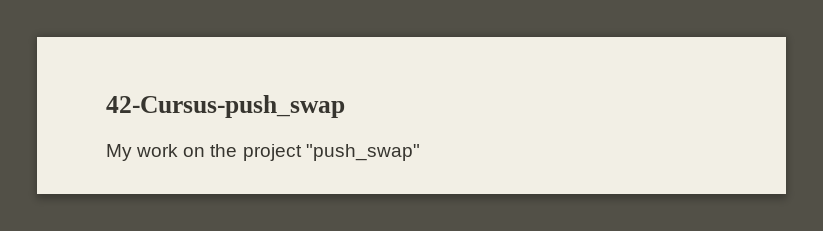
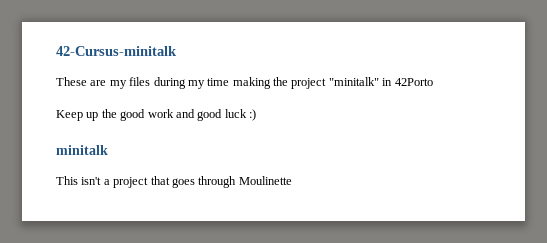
[106,95,345,118] [106,144,420,161] 42-Cursus-push_swap // My work on the project "push_swap" -> [56,46,177,56] [56,77,433,89] [56,109,256,121] [56,145,108,155] [56,176,292,188] 42-Cursus-minitalk // These are my files during my time making the project "minitalk" in 42Porto // Keep up the good work and good luck :) // minitalk // This isn't a project that goes through Moulinette

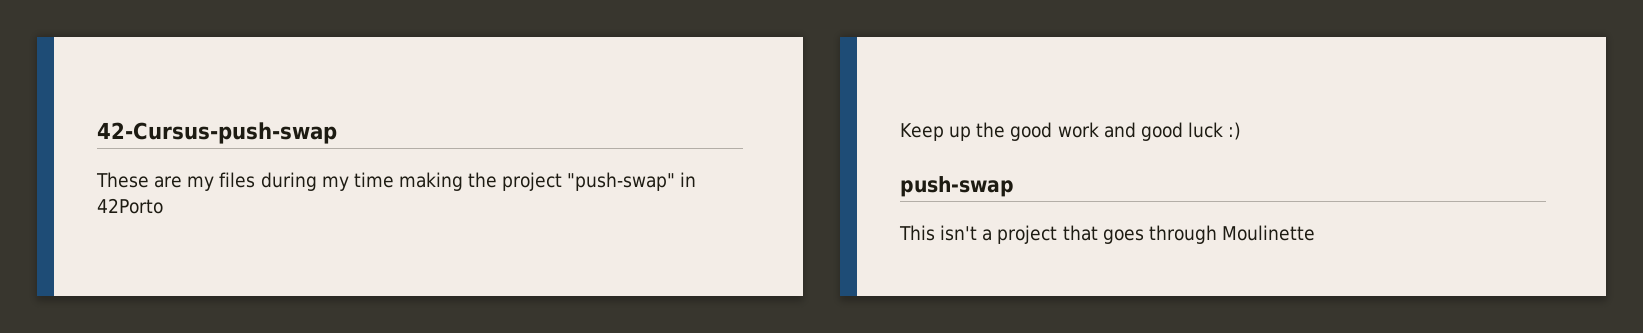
[56,46,177,56] 42-Cursus-minitalk -> [97,122,337,144] 42-Cursus-push-swap
[328,77,379,86] "minitalk" -> [567,172,676,191] "push-swap"
[56,145,108,155] minitalk -> [900,176,1014,197] push-swap

